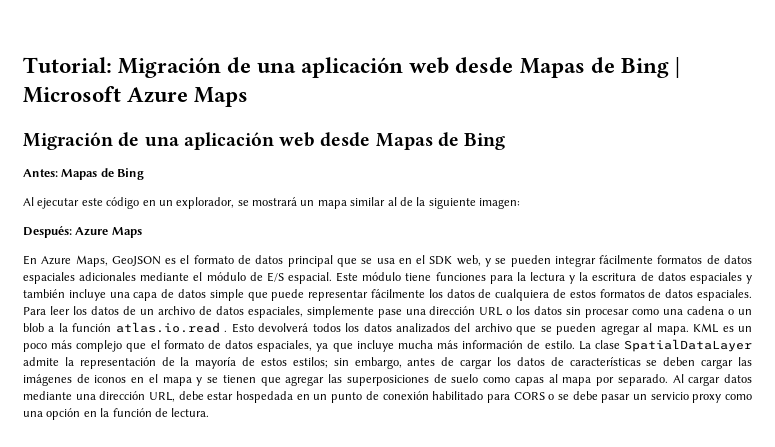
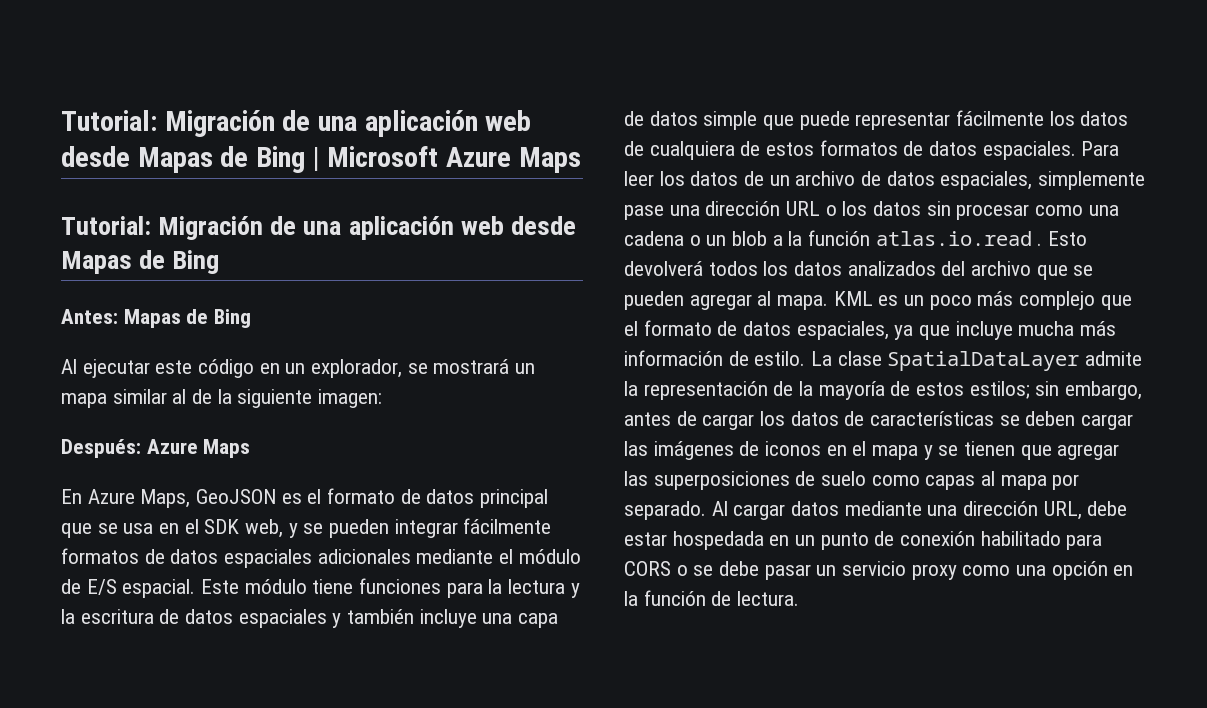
(249, 97) none -> [61,216,151,235] Tutorial:

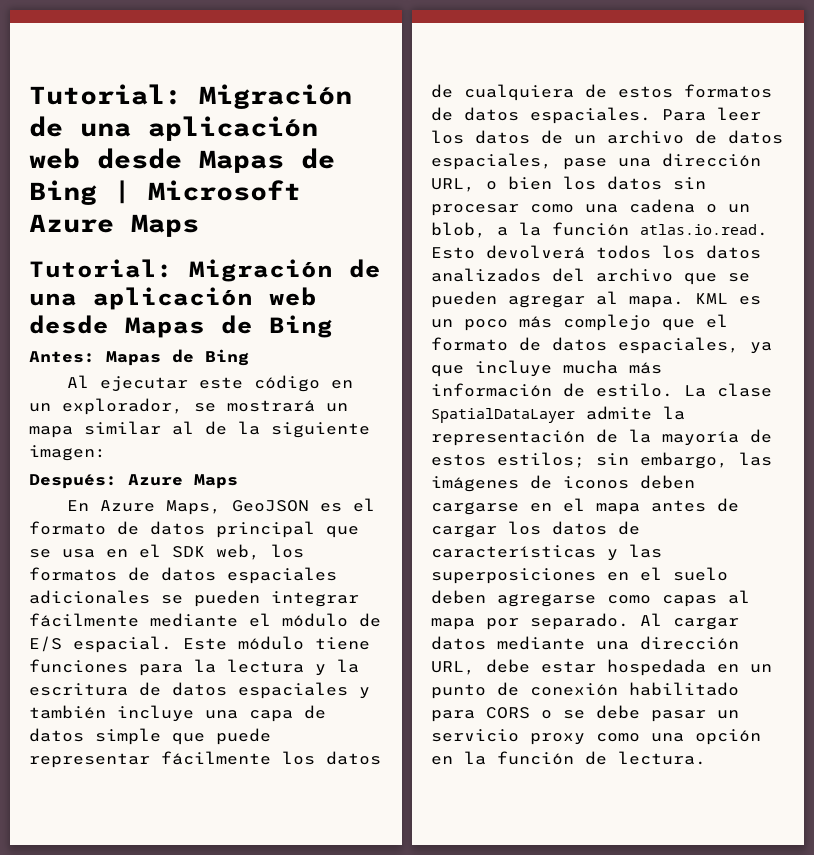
[288,518,552,538] y se pueden integrar fácilmente -> [271,544,304,558] los
(411, 556) none -> [161,590,359,607] [29,613,139,627] se pueden integrar fácilmente
[1038,171,1146,190] simplemente -> (552, 161) none
[786,201,837,216] URL o -> [431,176,552,192] URL, o bien
[732,231,768,246] blob -> [431,222,486,238] blob,
[875,231,1043,246] atlas.io.read . -> [640,224,768,236] atlas.io.read.
(1143, 390) none -> [739,452,772,466] [431,475,695,492] [431,498,640,515] las imágenes de iconos deben cargarse en el mapa
[999,411,1134,430] [624,441,1120,460] [624,471,867,490] se deben cargar las imágenes de iconos en el mapa y se tienen que agregar las superposiciones de suelo -> [607,544,662,561] [431,567,728,584] [431,590,596,607] y las superposiciones en el suelo deben agregarse

